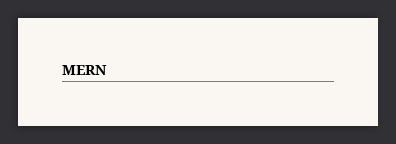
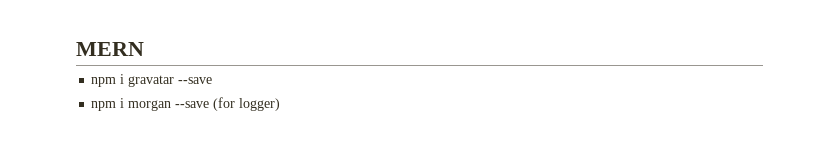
(107, 70) none -> [91,74,213,87] [91,97,281,111] // npm i gravatar --save // npm i morgan --save (for logger)

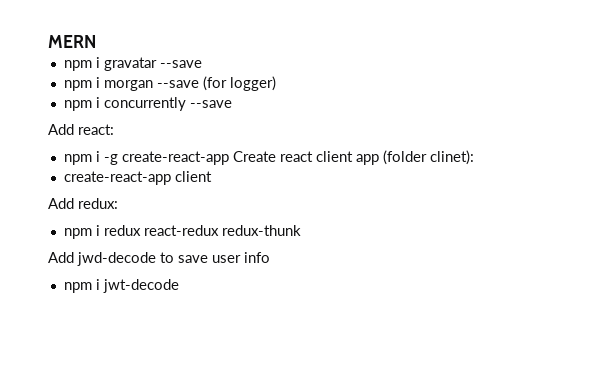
(281, 104) none -> [63,97,232,111] [48,124,114,135] [63,150,474,165] [63,171,212,185] [48,198,118,209] [63,225,301,239] [48,252,270,266] [63,279,179,293] // npm i concurrently --save // Add react: // npm i -g create-react-app Create react client app (folder clinet): // create-react-app client // Add redux: // npm i redux react-redux redux-thunk // Add jwd-decode to save user info // npm i jwt-decode

